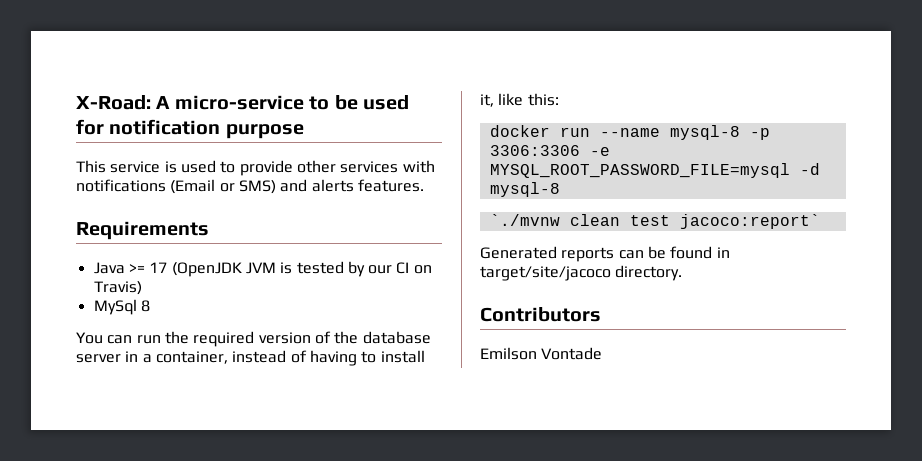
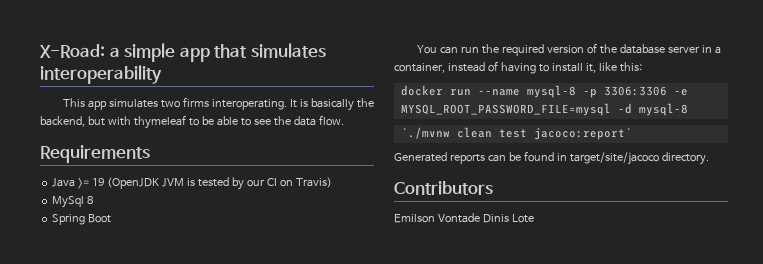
[156,95,409,110] [76,119,304,139] [76,160,435,176] [76,179,424,194] A micro-service to be used for notification purpose // This service is used to provide other services with notifications (Email or SMS) and alerts features. -> [109,43,326,62] [40,65,162,84] [63,97,374,111] [40,115,344,129] a simple app that simulates interoperability // This app simulates two firms interoperating. It is basically the backend, but with thymeleaf to be able to see the data flow.
[149,262,168,273] 17 -> [92,178,105,186] 19
(150, 306) none -> [52,214,112,225] // Spring Boot
(603, 353) none -> [482,214,534,223] Dinis Lote

